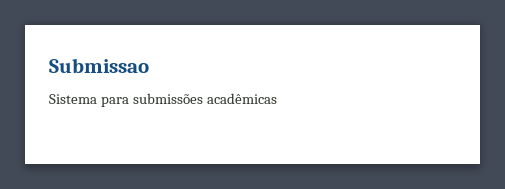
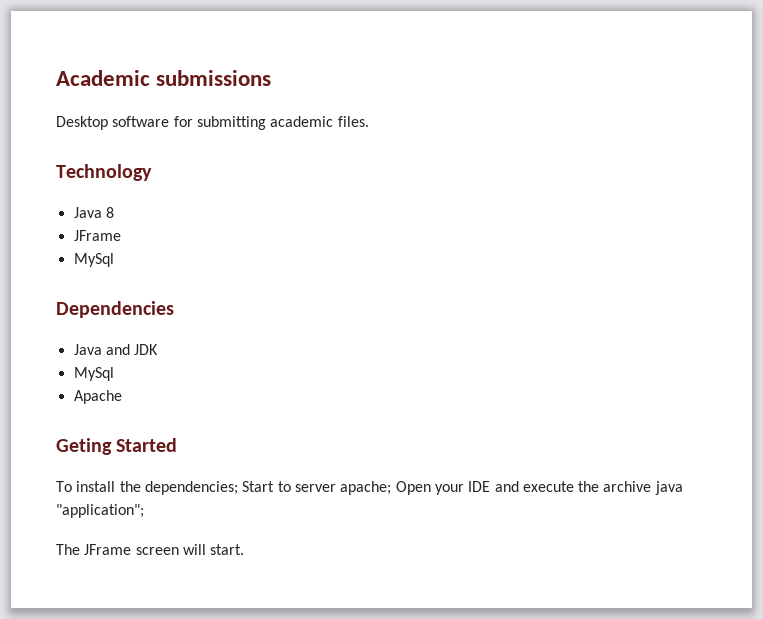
[49,58,149,73] [49,93,277,107] Submissao // Sistema para submissões acadêmicas -> [56,70,272,86] [56,116,369,130] [56,164,152,181] [73,207,114,218] [73,230,121,241] [73,253,114,267] [56,301,174,318] [73,344,159,355] [73,367,114,381] [73,390,122,404] [56,438,178,455] [56,481,683,495] [56,504,144,518] [56,544,245,555] Academic submissions // Desktop software for submitting academic files. // Technology // Java 8 // JFrame // MySql // Dependencies // Java and JDK // MySql // Apache // Geting Started // To install the dependencies; Start to server apache; Open your IDE and execute the archive java "application"; // The JFrame screen will start.

